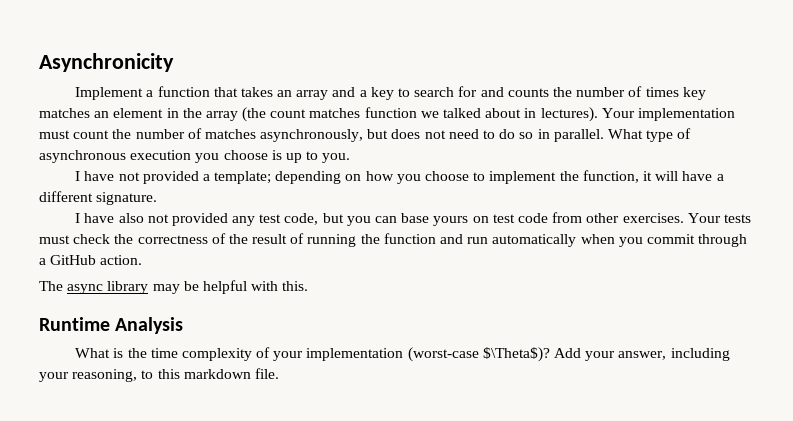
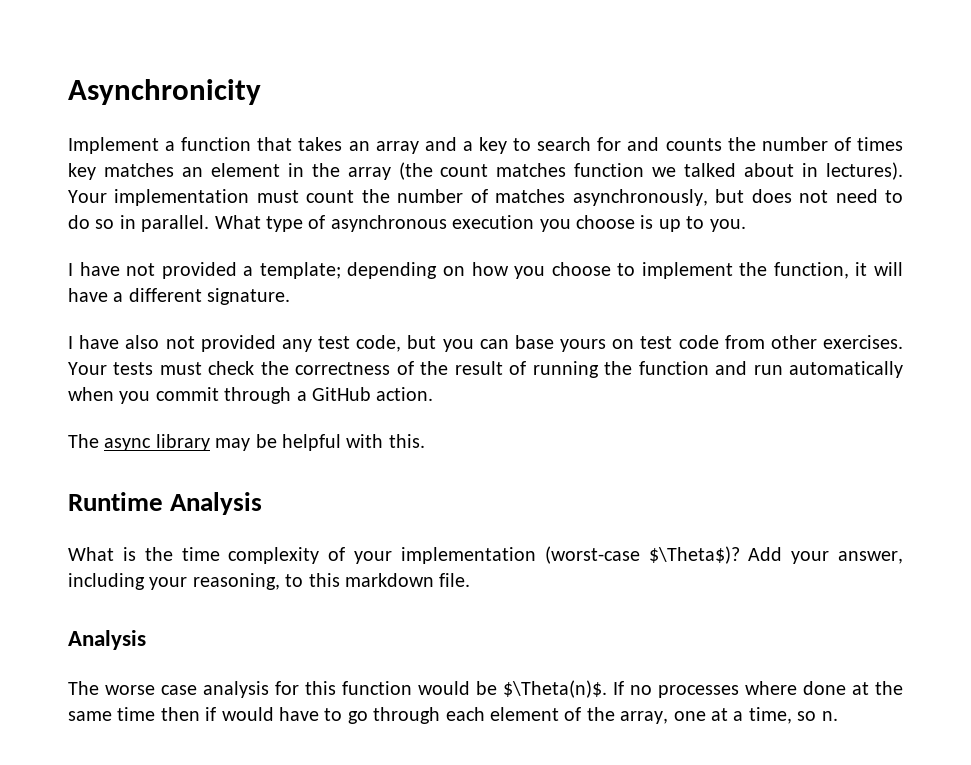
(279, 373) none -> [68,630,146,650] [68,680,903,698] [68,707,838,724] // Analysis // The worse case analysis for this function would be $\Theta(n)$. If no processes where done at the same time then if would have to go through each element of the array, one at a time, so n.

